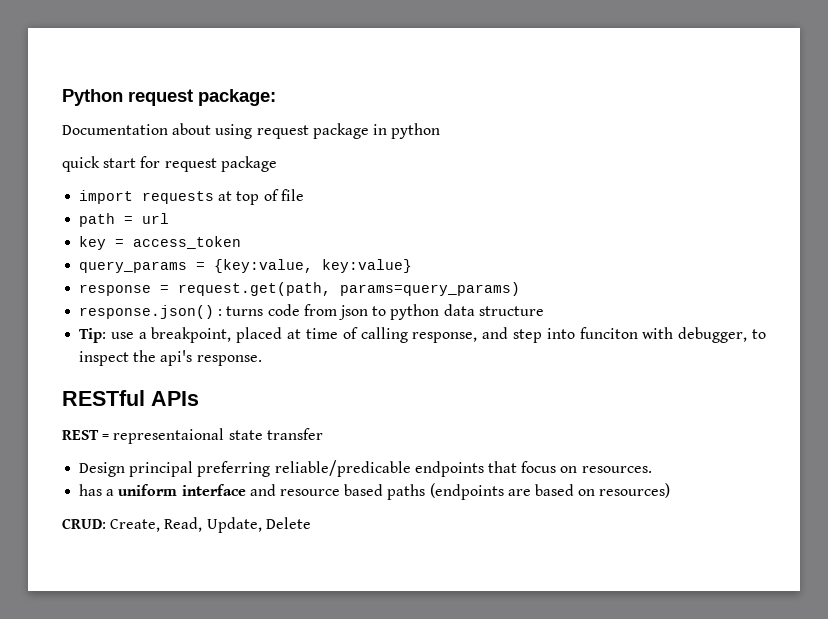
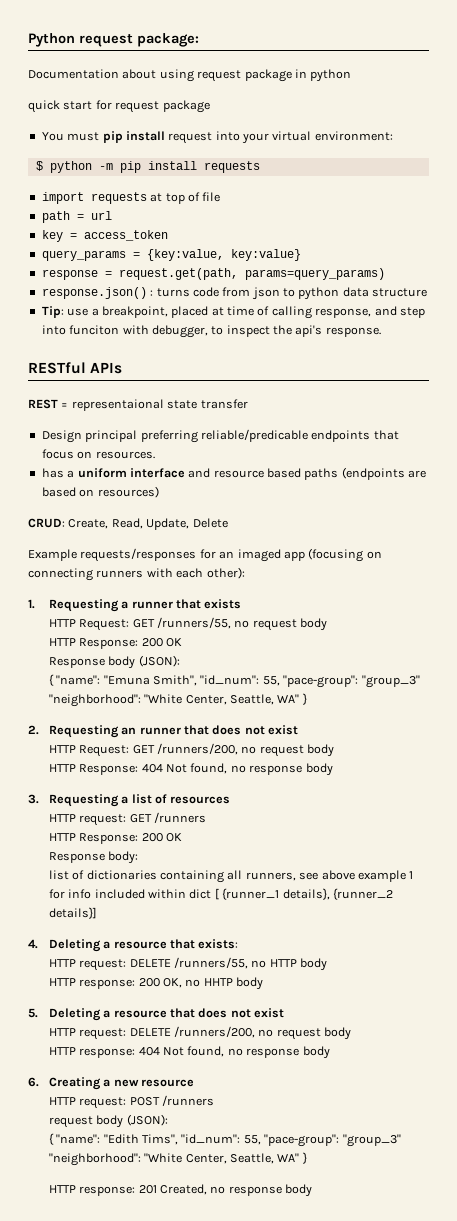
(277, 164) none -> [41,131,393,144] [35,161,260,173] // You must pip install request into your virtual environment: // $ python -m pip install requests
(311, 523) none -> [28,548,382,562] [28,567,245,581] [28,599,242,612] [48,617,328,631] [48,638,182,649] [48,655,180,669] [48,674,420,688] [48,693,307,707] [28,725,299,738] [48,743,335,757] [48,763,333,776] [28,794,231,807] [48,812,206,826] [48,833,182,844] [48,851,139,864] [48,870,414,883] [48,888,393,900] [48,907,97,919] [28,939,239,952] [48,957,328,971] [48,977,264,990] [28,1008,285,1021] [48,1026,352,1040] [48,1046,330,1059] [28,1077,194,1090] [48,1095,214,1109] [48,1114,168,1128] [48,1133,401,1147] [48,1152,307,1166] [48,1184,313,1197] // Example requests/responses for an imaged app (focusing on connecting runners with each other): // 1. Requesting a runner that exists // HTTP Request: GET /runners/55, no request body // HTTP Response: 200 OK // Response body (JSON): // { "name": "Emuna Smith", "id_num": 55, "pace-group": "group_3" "neighborhood": "White Center, Seattle, WA" } // 2. Requesting an runner that does not exist // HTTP Request: GET /runners/200, no request body // HTTP Response: 404 Not found, no response body // 3. Requesting a list of resources // HTTP request: GET /runners // HTTP Response: 200 OK // Response body: // list of dictionaries containing all runners, see above example 1 for info included within dict [ {runner_1 details}, {runner_2 details}] // 4. Deleting a resource that exists: // HTTP request: DELETE /runners/55, no HTTP body // HTTP response: 200 OK, no HHTP body // 5. Deleting a resource that does not exist // HTTP request: DELETE /runners/200, no request body // HTTP response: 404 Not found, no response body // 6. Creating a new resource // HTTP request: POST /runners // request body (JSON): // { "name": "Edith Tims", "id_num": 55, "pace-group": "group_3" "neighborhood": "White Center, Seattle, WA" } // HTTP response: 201 Created, no response body

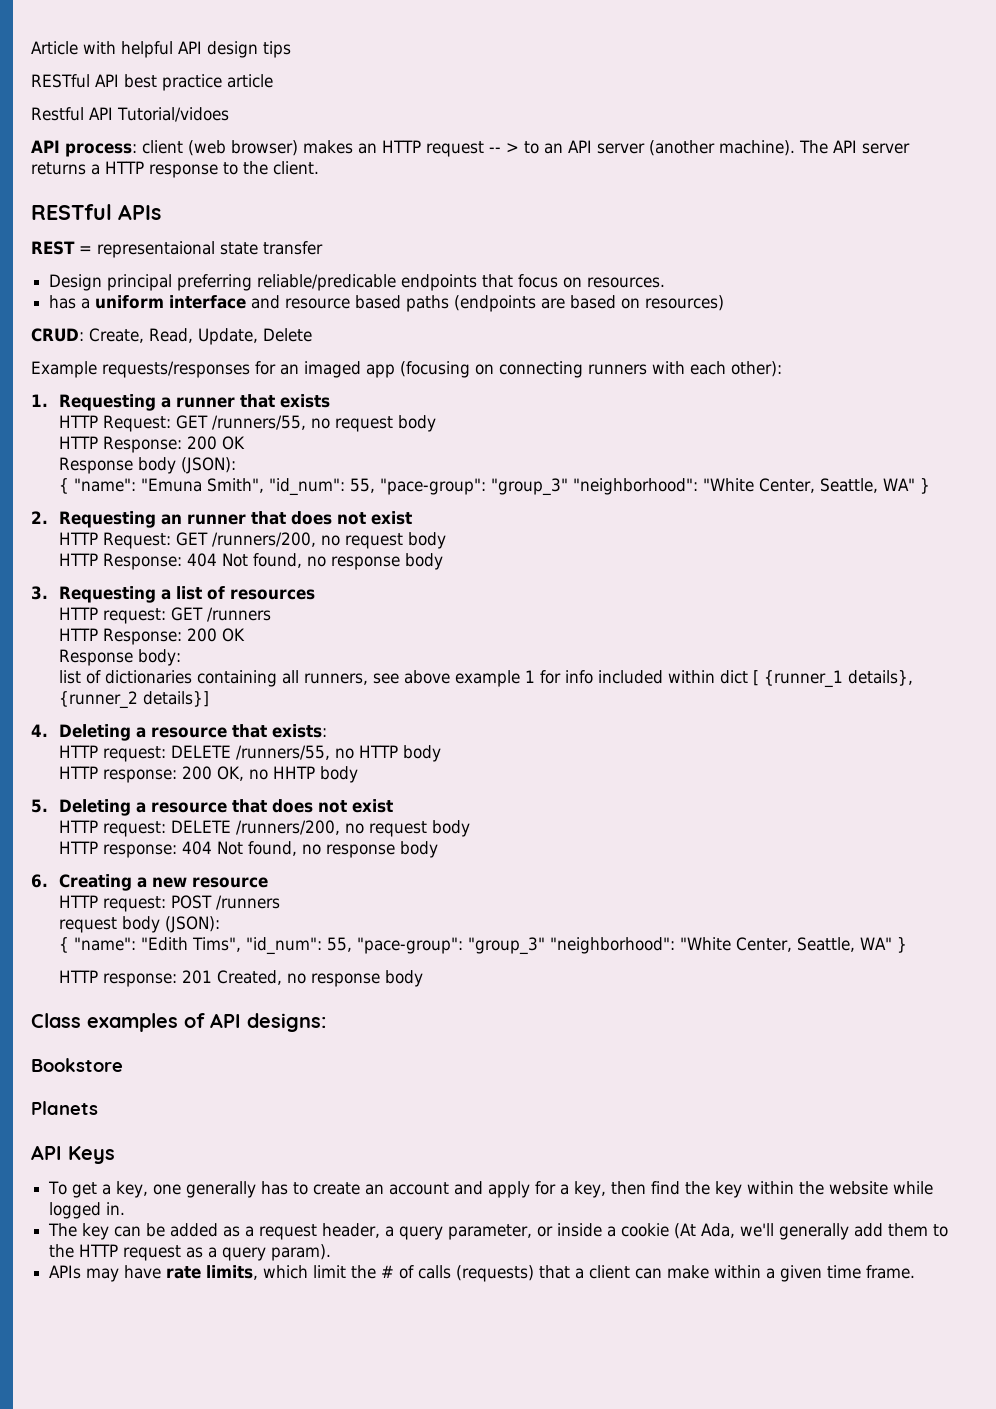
[28,33,199,47] [28,69,352,82] [28,100,210,113] [41,131,393,144] [35,161,260,173] [41,192,221,204] [41,211,112,223] [41,230,168,242] [41,249,301,261] [41,268,385,280] [41,287,428,300] [41,306,425,319] [41,325,381,338] Python request package: // Documentation about using request package in python // quick start for request package // You must pip install request into your virtual environment: // $ python -m pip install requests // import requests at top of file // path = url // key = access_token // query_params = {key:value, key:value} // response = request.get(path, params=query_params) // response.json() : turns code from json to python data structure // Tip: use a breakpoint, placed at time of calling response, and step into funciton with debugger, to inspect the api's response. -> [31,41,291,58] [31,74,273,91] [31,107,229,122] [31,140,910,157] [31,161,319,178] Article with helpful API design tips // RESTful API best practice article // Restful API Tutorial/vidoes // API process: client (web browser) makes an HTTP request -- > to an API server (another machine). The API server returns a HTTP response to the client.
(313, 1190) none -> [31,1013,326,1032] [31,1058,123,1072] [31,1101,98,1115] [31,1145,115,1164] [48,1181,934,1198] [49,1202,126,1219] [48,1223,949,1240] [49,1244,332,1261] [49,1265,916,1282] // Class examples of API designs: // Bookstore // Planets // API Keys // To get a key, one generally has to create an account and apply for a key, then find the key within the website while logged in. // The key can be added as a request header, a query parameter, or inside a cookie (At Ada, we'll generally add them to the HTTP request as a query param). // APIs may have rate limits, which limit the # of calls (requests) that a client can make within a given time frame.

